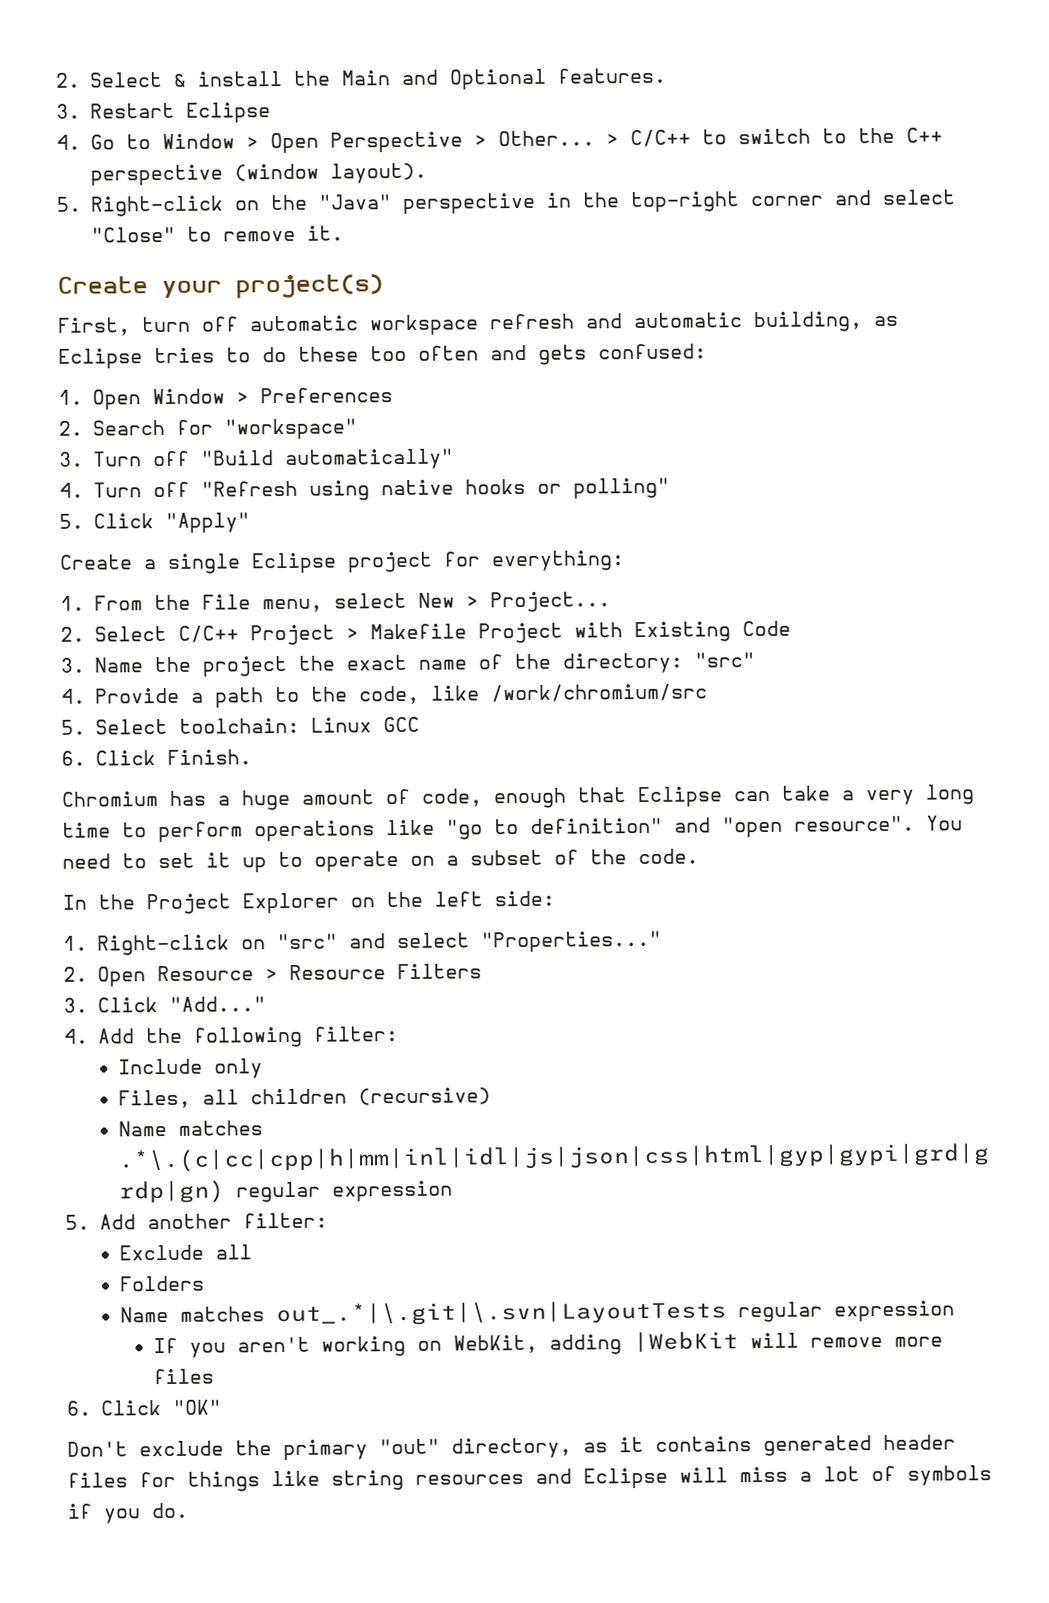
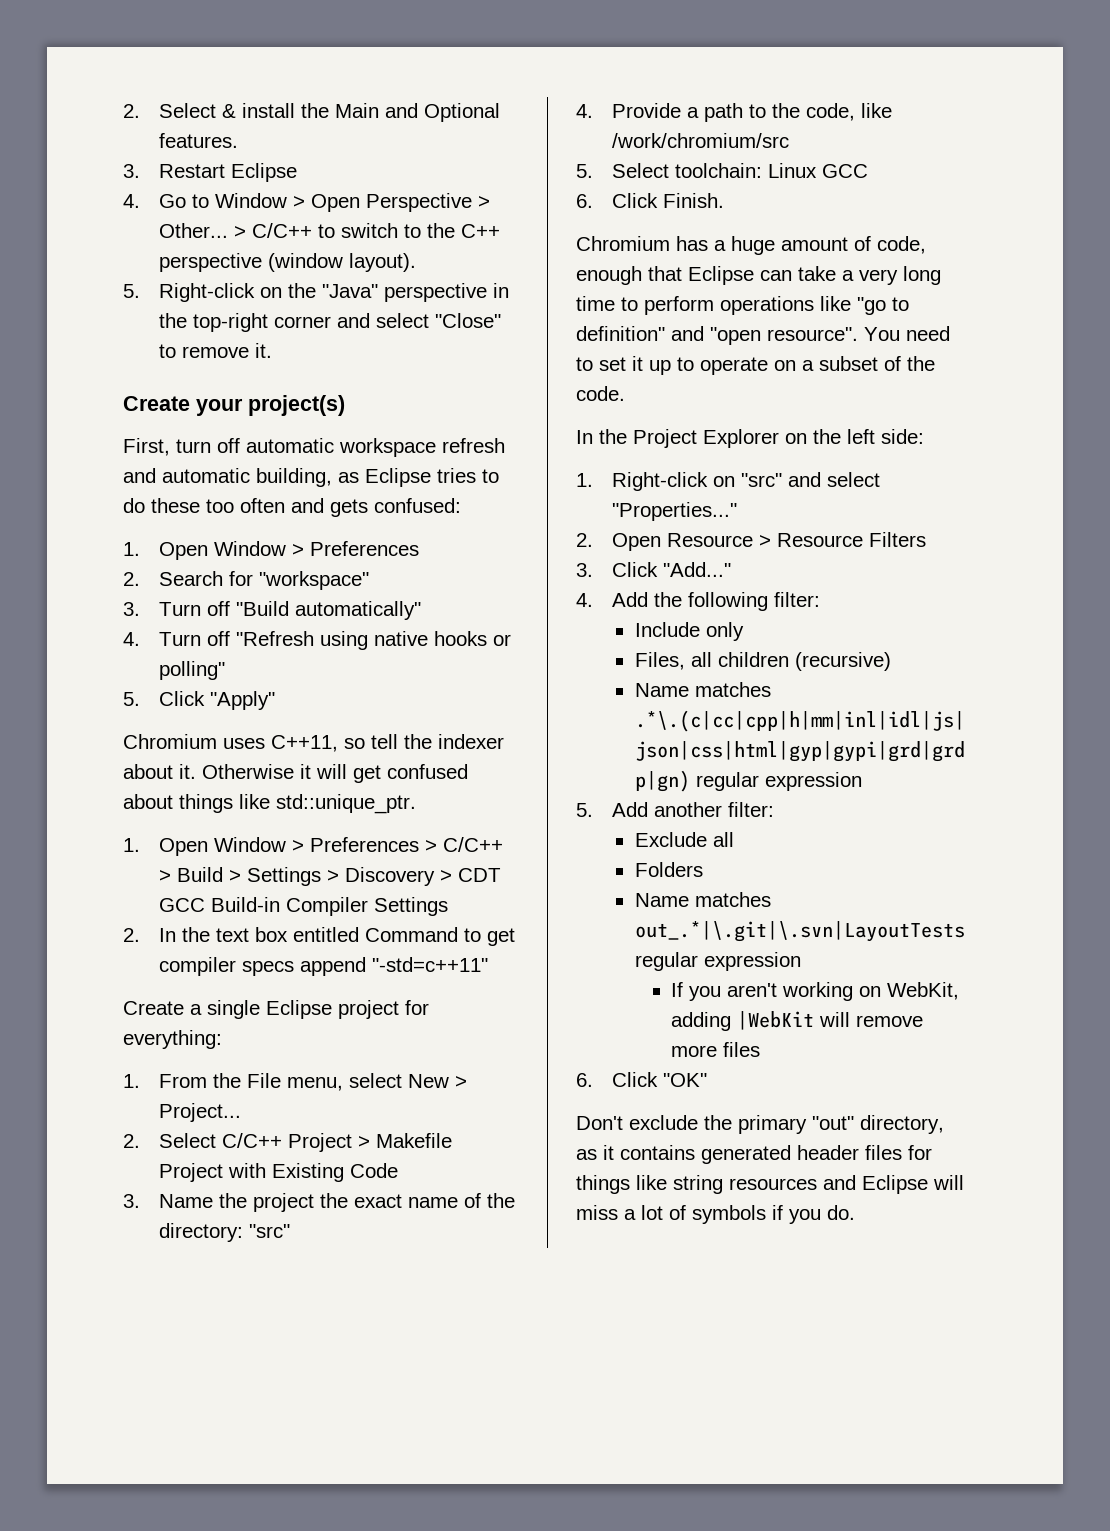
(250, 523) none -> [123,734,504,752] [123,764,468,783] [123,794,416,814] [123,837,504,856] [159,867,502,886] [159,897,449,916] [123,927,516,946] [159,957,489,976] // Chromium uses C++11, so tell the indexer about it. Otherwise it will get confused about things like std::unique_ptr. // 1. Open Window > Preferences > C/C++ > Build > Settings > Discovery > CDT GCC Build-in Compiler Settings // 2. In the text box entitled Command to get compiler specs append "-std=c++11"

